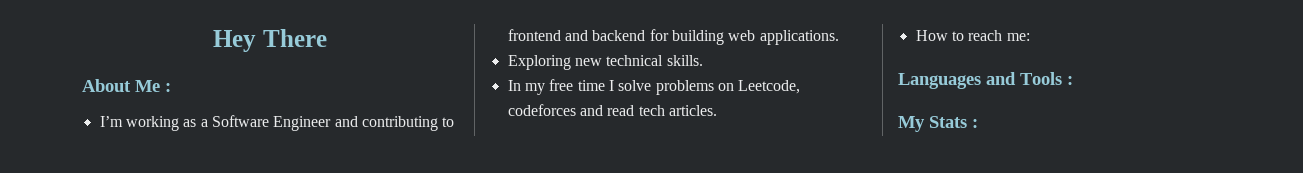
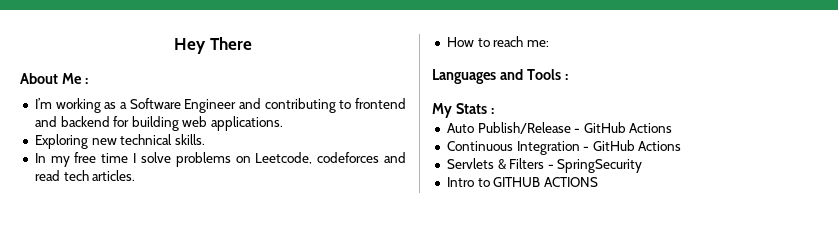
(978, 123) none -> [446,122,673,134] [446,140,682,155] [446,158,643,173] [446,177,598,187] // Auto Publish/Release - GitHub Actions // Continuous Integration - GitHub Actions // Servlets & Filters - SpringSecurity // Intro to GITHUB ACTIONS

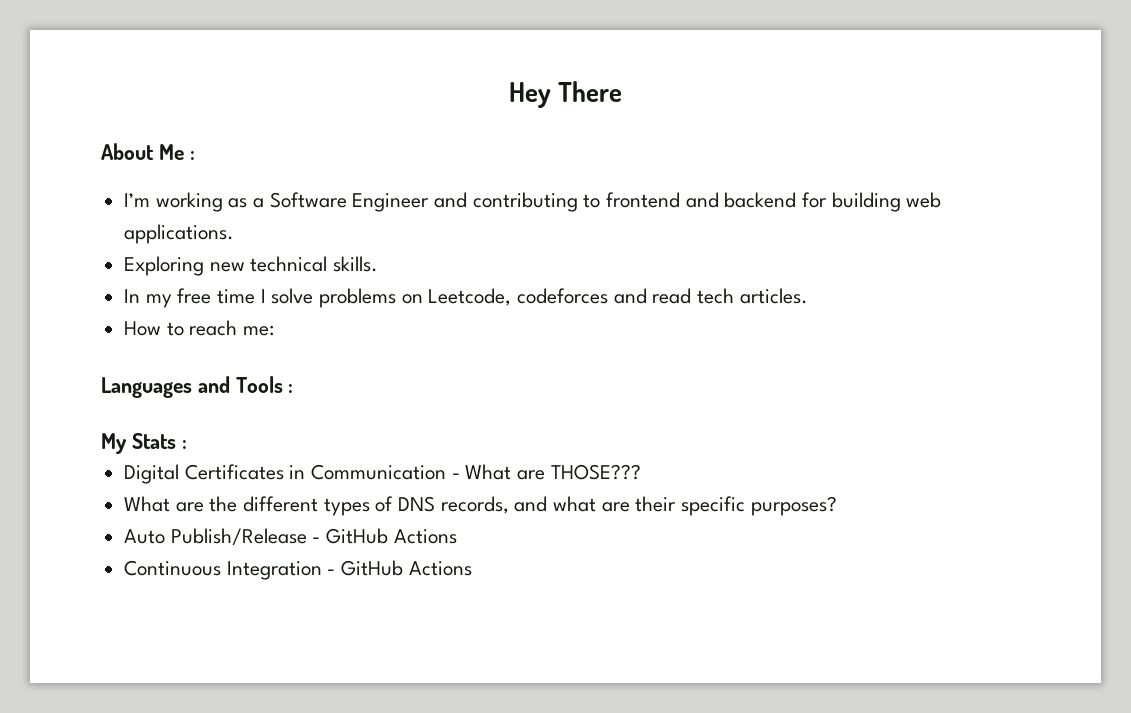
(494, 111) none -> [124,464,641,484] [124,496,837,516] // Digital Certificates in Communication - What are THOSE??? // What are the different types of DNS records, and what are their specific purposes?
[446,158,643,173] [446,177,598,187] // Servlets & Filters - SpringSecurity // Intro to GITHUB ACTIONS -> (472, 568) none

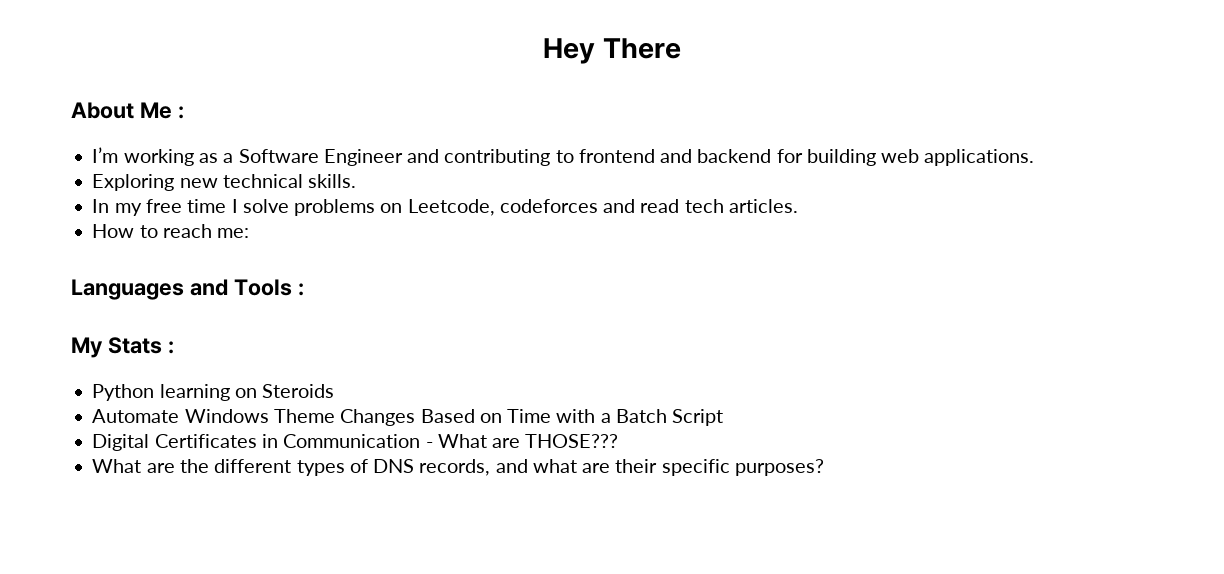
(187, 444) none -> [92,384,335,401] [92,409,724,426] // Python learning on Steroids // Automate Windows Theme Changes Based on Time with a Batch Script
[124,528,457,546] [124,560,472,580] // Auto Publish/Release - GitHub Actions // Continuous Integration - GitHub Actions -> (824, 467) none

